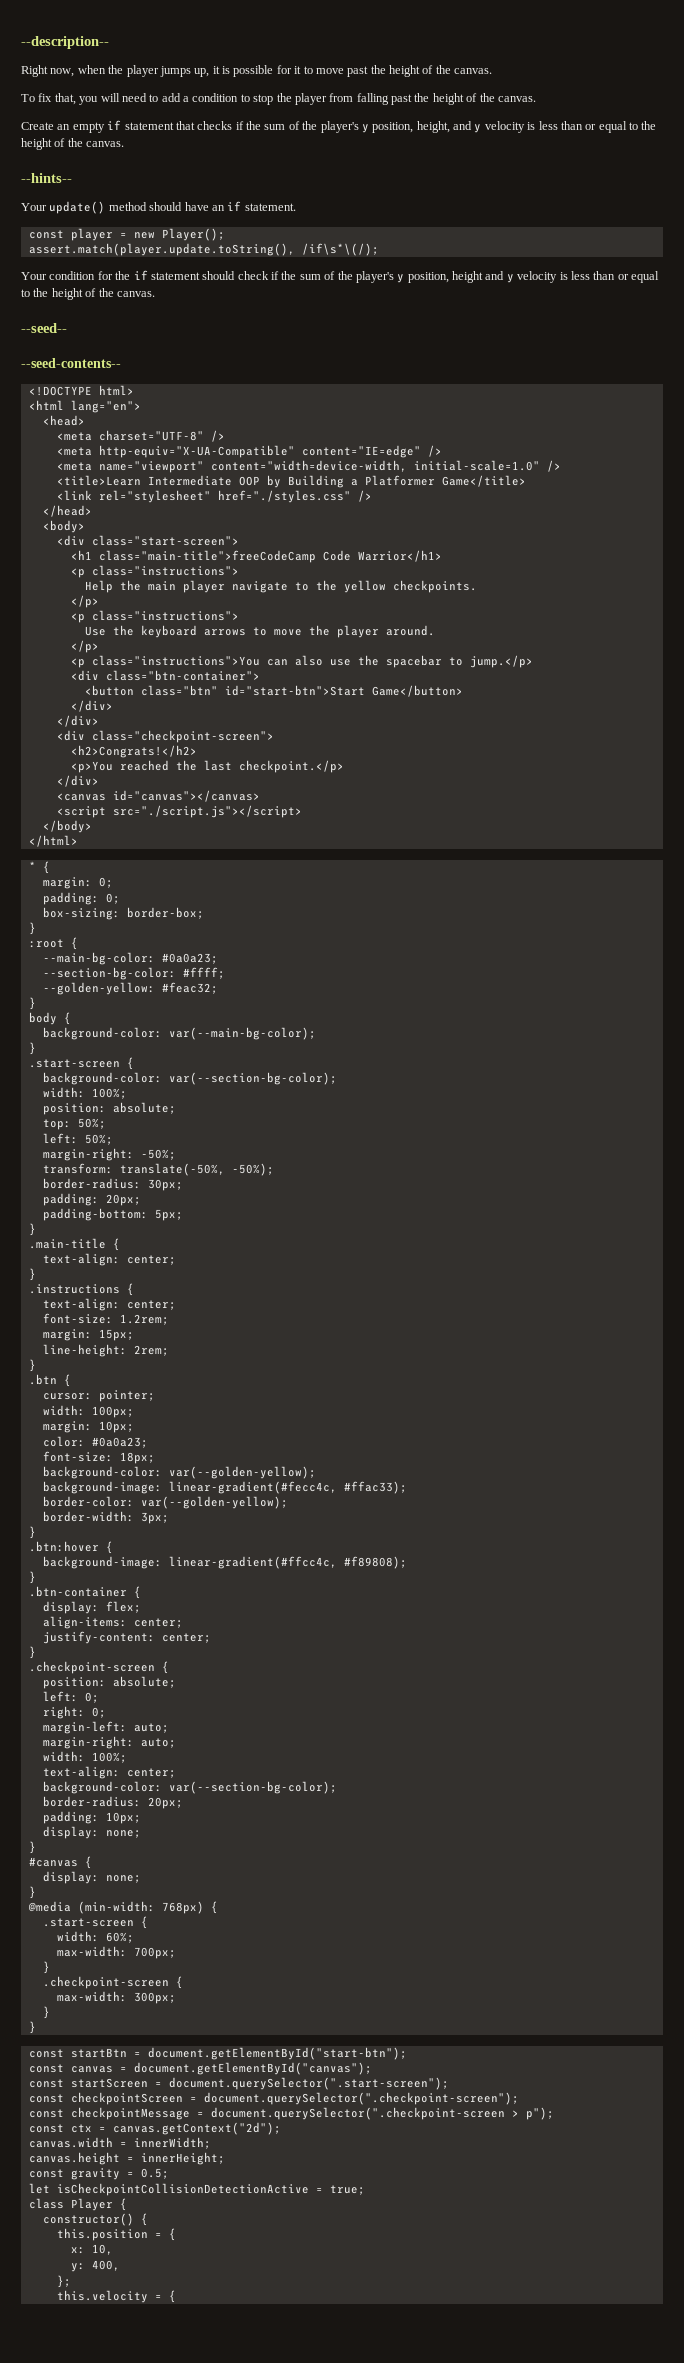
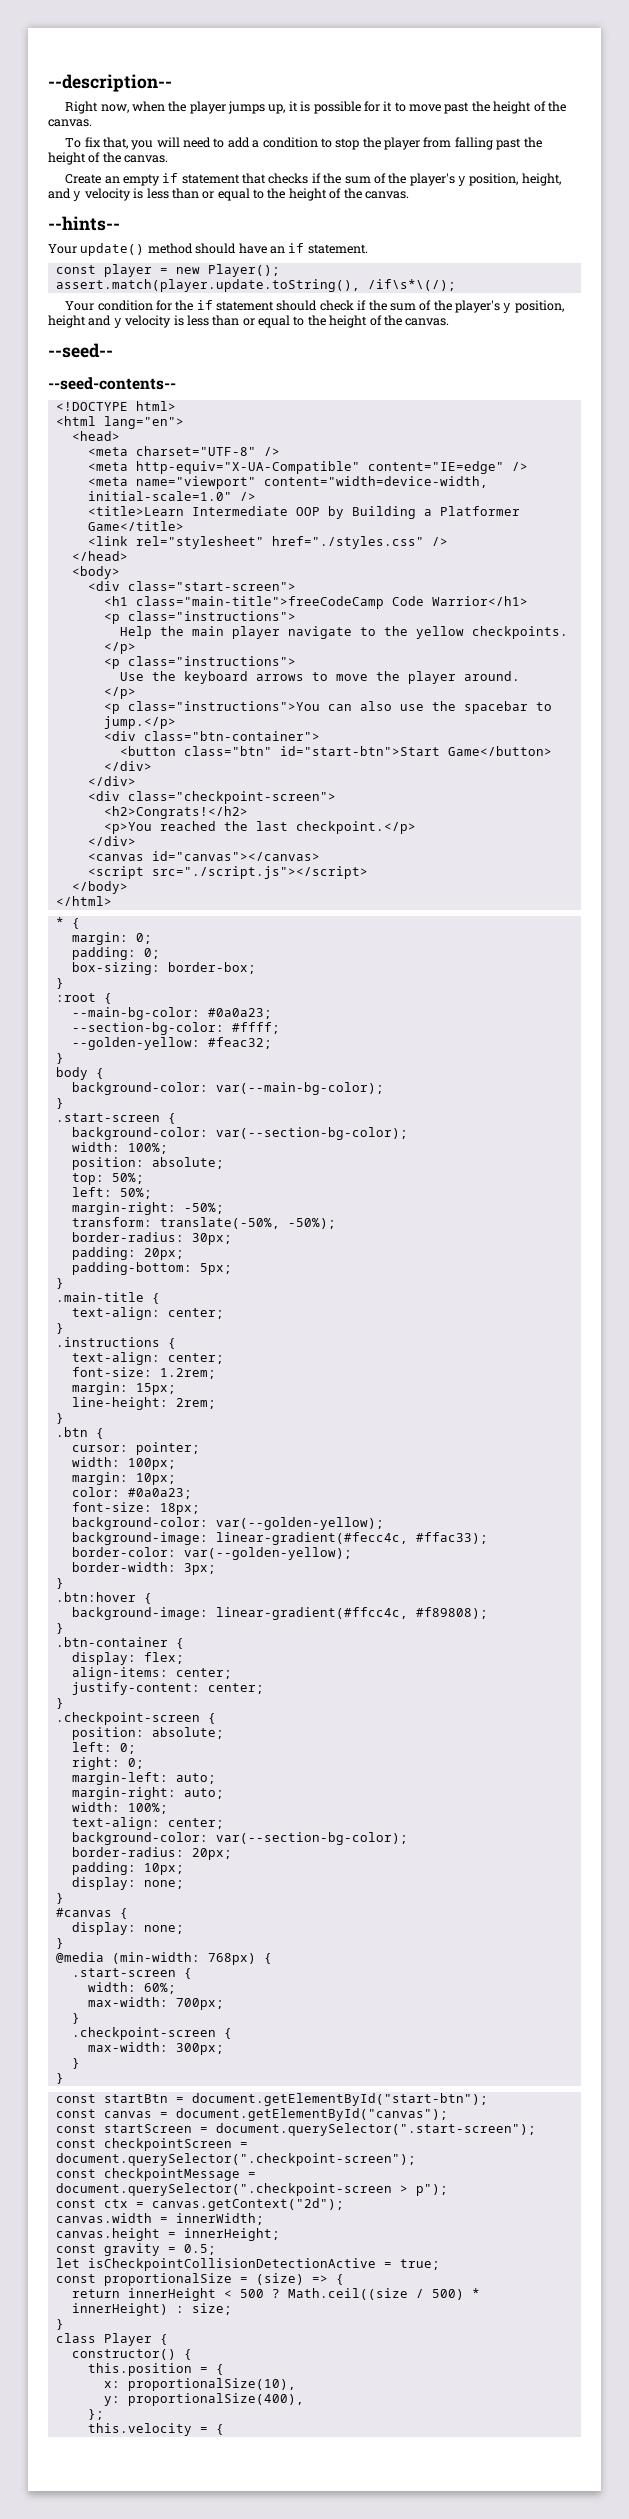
(365, 2190) none -> [55,2273,344,2286] [71,2288,480,2301] [71,2303,232,2316] [55,2319,64,2330] // const proportionalSize = (size) => { // return innerHeight < 500 ? Math.ceil((size / 500) * innerHeight) : size; // }
[91,2244,113,2255] 10, -> [127,2378,296,2391] proportionalSize(10),
[91,2260,120,2271] 400, -> [127,2393,304,2406] proportionalSize(400),

